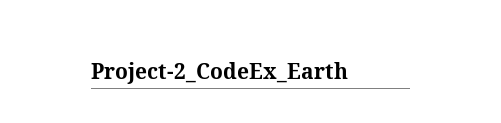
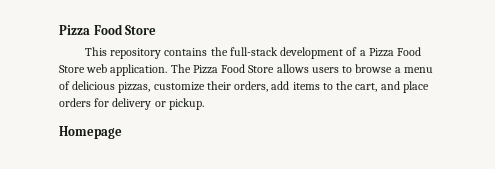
[91,62,348,84] Project-2_CodeEx_Earth -> [59,24,157,35] [84,47,422,59] [59,64,433,76] [59,81,429,93] [59,98,204,110] [59,126,122,139] Pizza Food Store // This repository contains the full-stack development of a Pizza Food Store web application. The Pizza Food Store allows users to browse a menu of delicious pizzas, customize their orders, add items to the cart, and place orders for delivery or pickup. // Homepage

